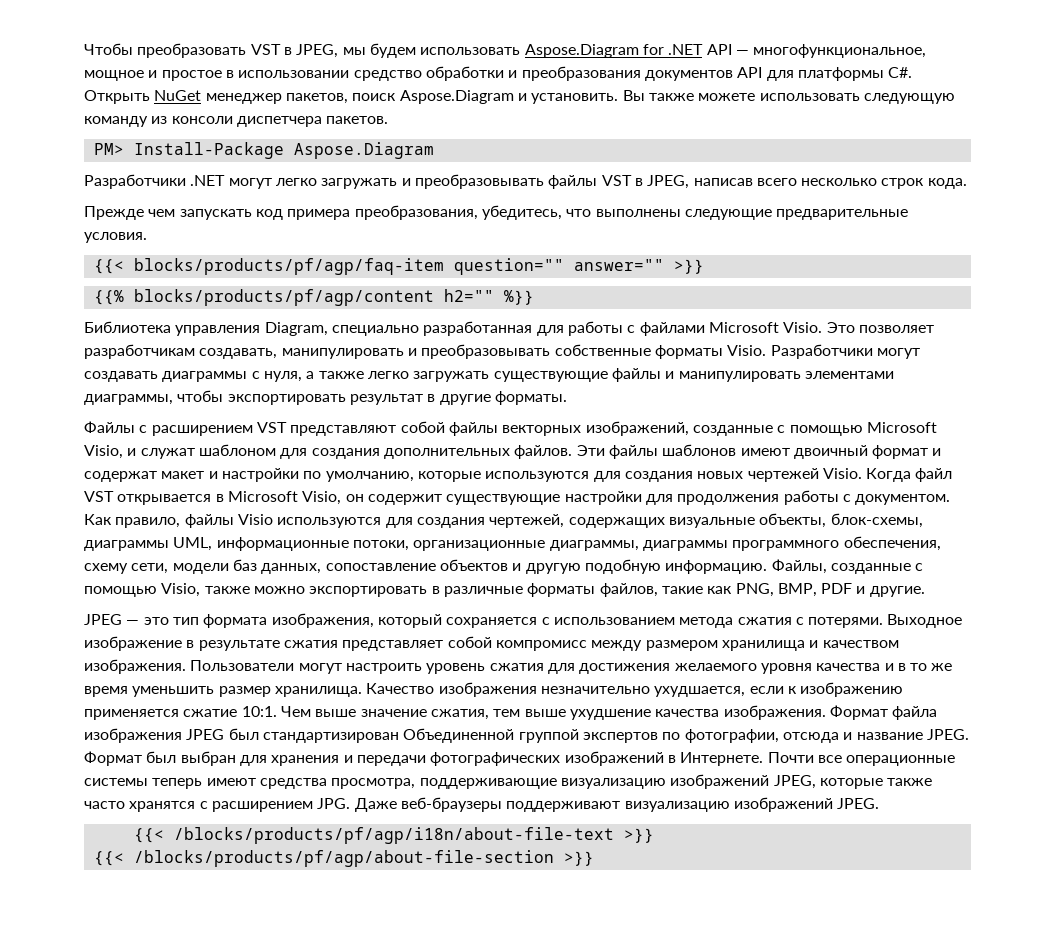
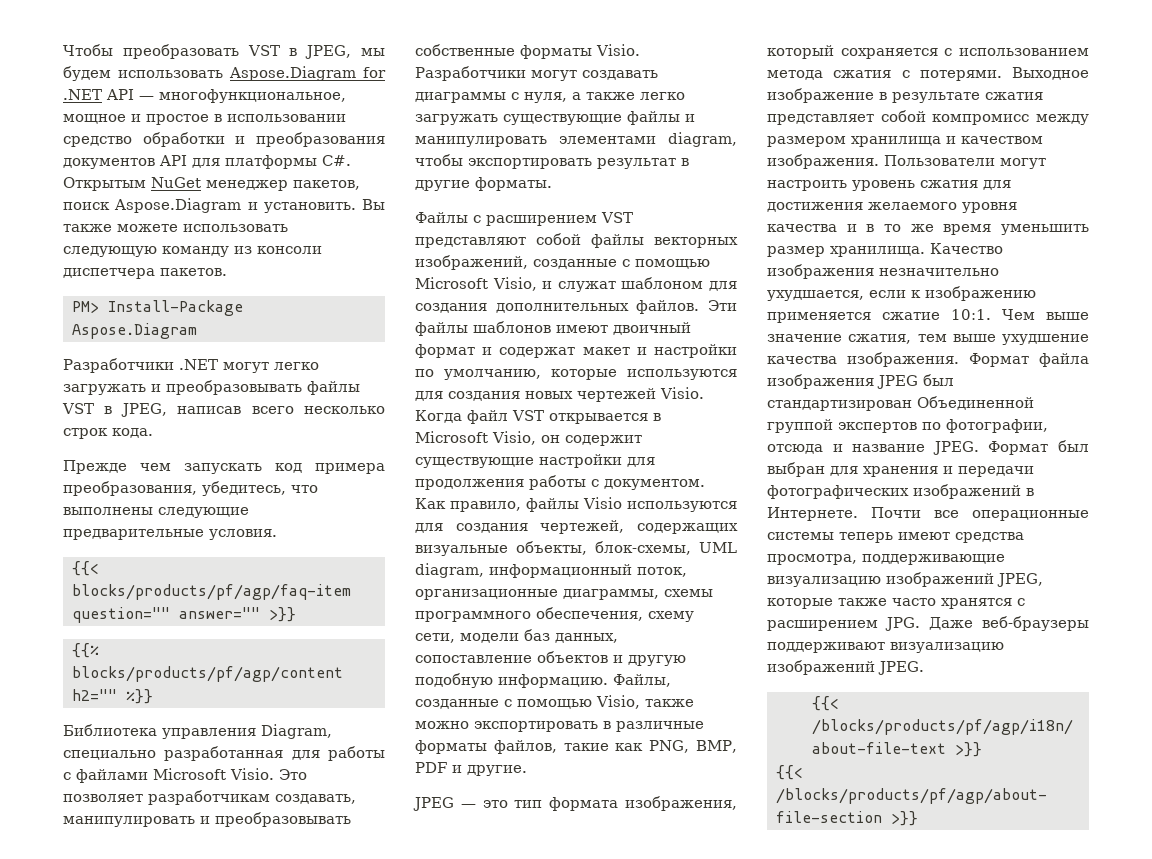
[84,90,150,104] Открыть -> [63,177,146,191] Открытым
[84,394,173,405] диаграммы, -> [668,132,737,147] diagram,
[84,537,409,551] диаграммы UML, информационные потоки, -> [699,542,737,553] [415,563,687,578] UML diagram, информационный поток,
[642,540,728,551] диаграммы -> [664,589,713,597] схемы

